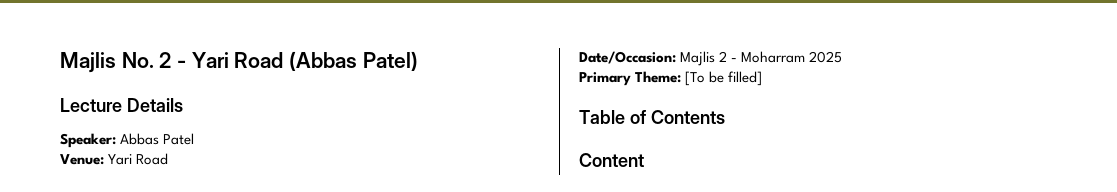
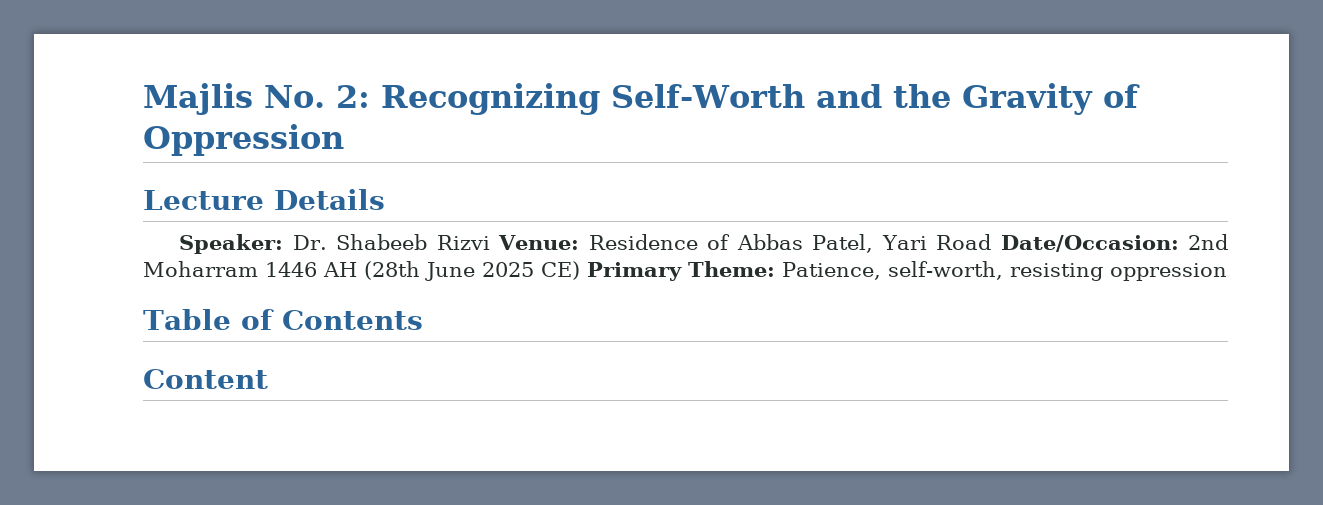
[159,51,418,71] [60,98,183,112] [60,133,195,148] [60,153,169,165] [579,51,806,66] 2 - Yari Road (Abbas Patel) // Lecture Details // Speaker: Abbas Patel // Venue: Yari Road // Date/Occasion: Majlis 2 - Moharram -> [335,83,1140,115] [143,124,344,156] [143,189,385,210] [179,234,1228,254] [143,261,475,281] 2: Recognizing Self-Worth and the Gravity of Oppression // Lecture Details // Speaker: Dr. Shabeeb Rizvi Venue: Residence of Abbas Patel, Yari Road Date/Occasion: 2nd Moharram 1446 AH (28th June
(843, 57) // -> [541,261,580,280] CE)
[685,71,763,86] [To be filled] -> [782,261,1227,281] Patience, self-worth, resisting oppression

